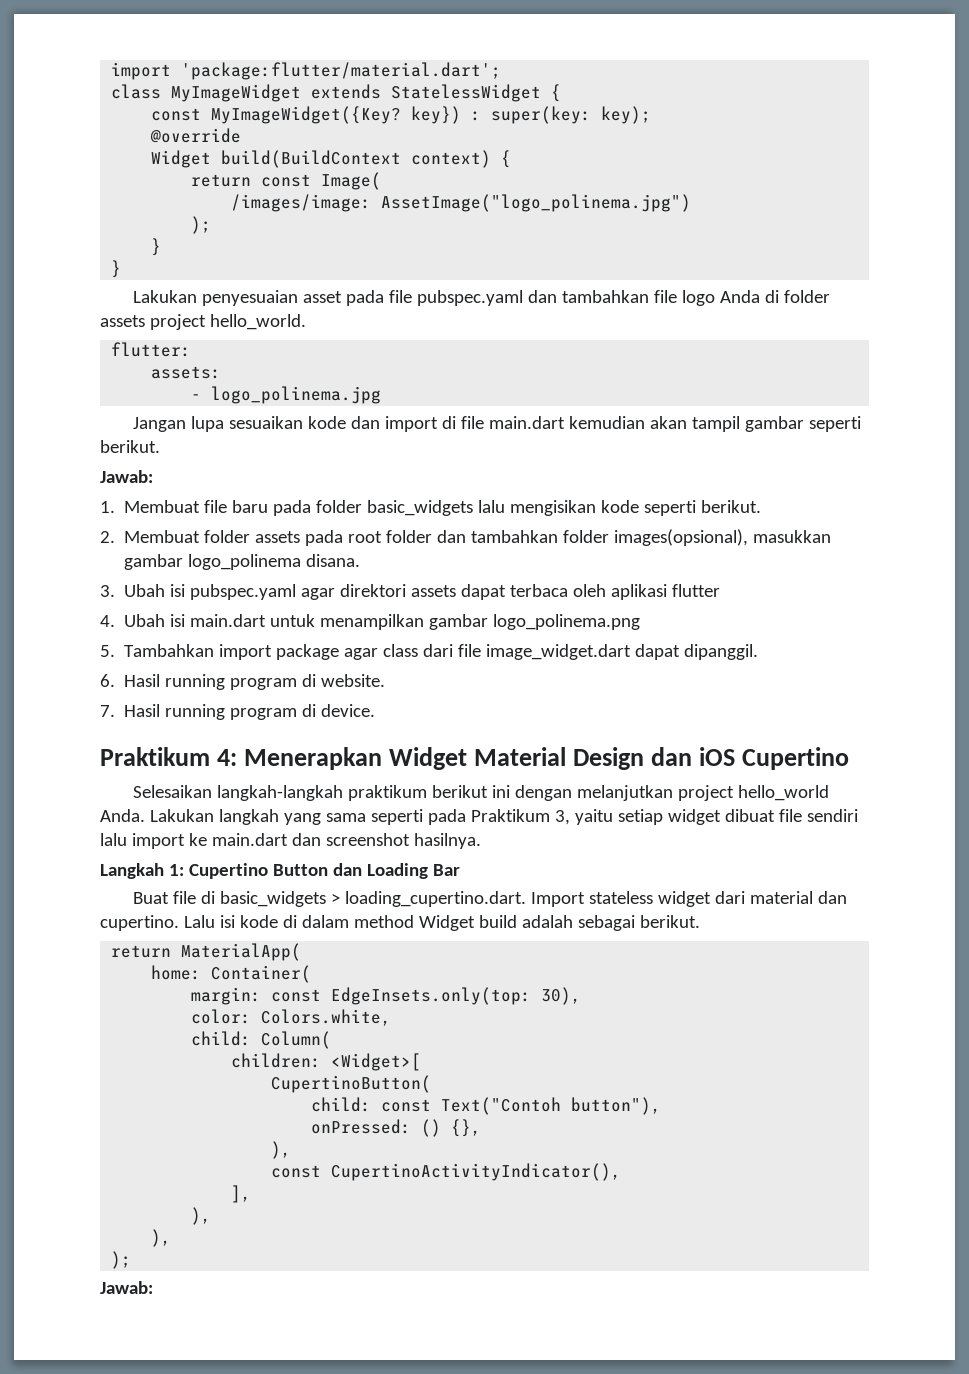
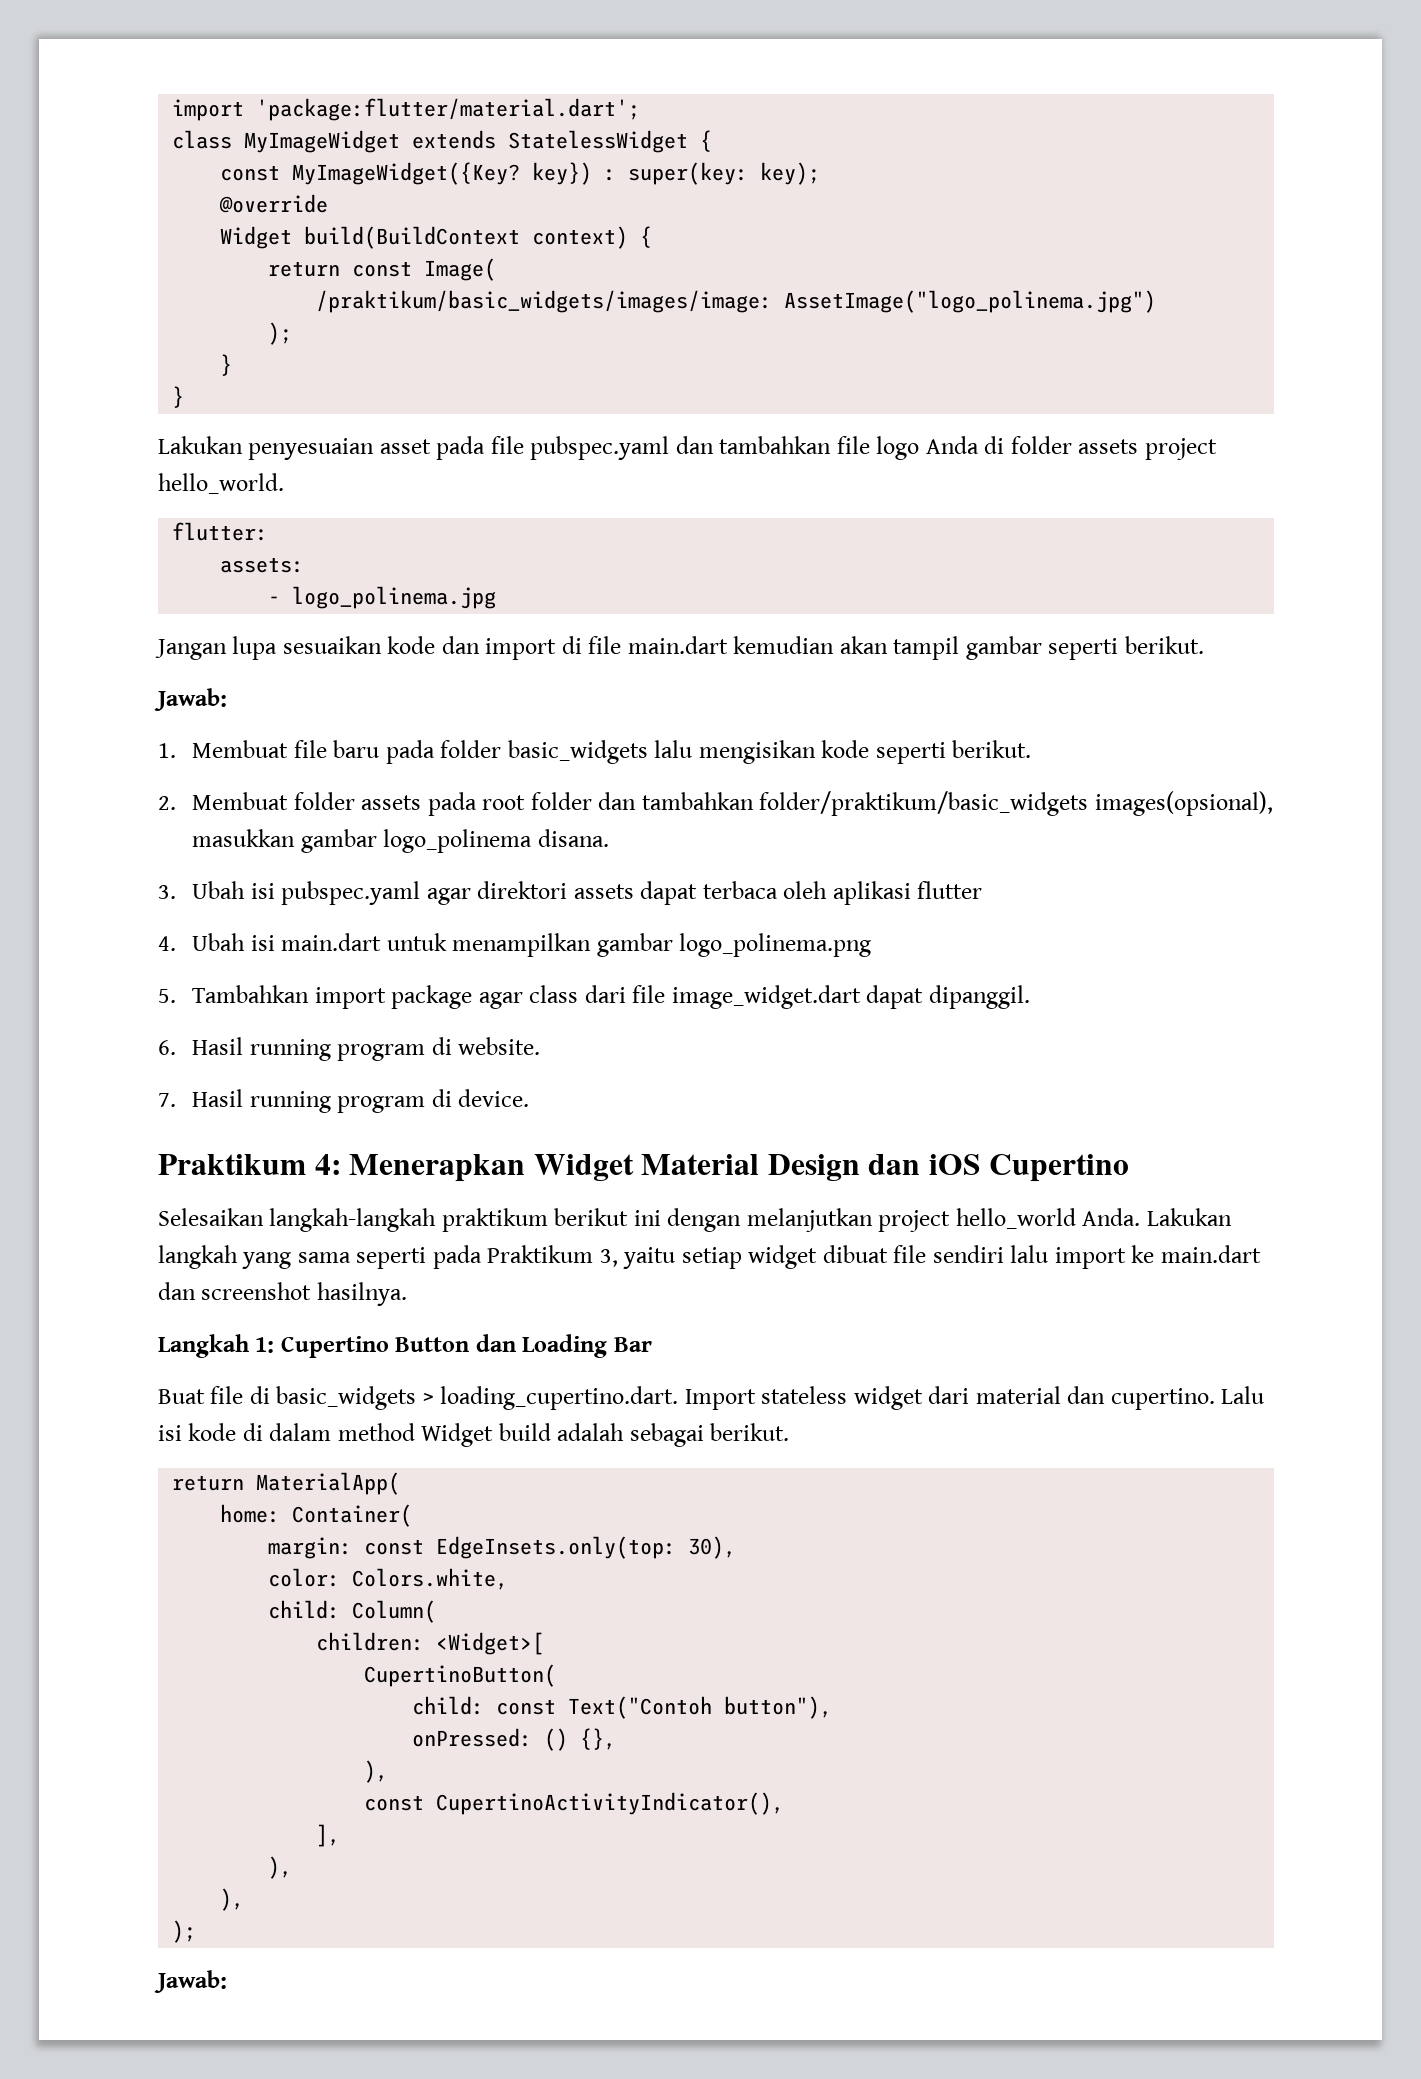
[231,194,372,212] /images/image: -> [316,290,773,313] /praktikum/basic_widgets/images/image:
[563,530,610,543] folder -> [759,791,1089,816] folder/praktikum/basic_widgets

